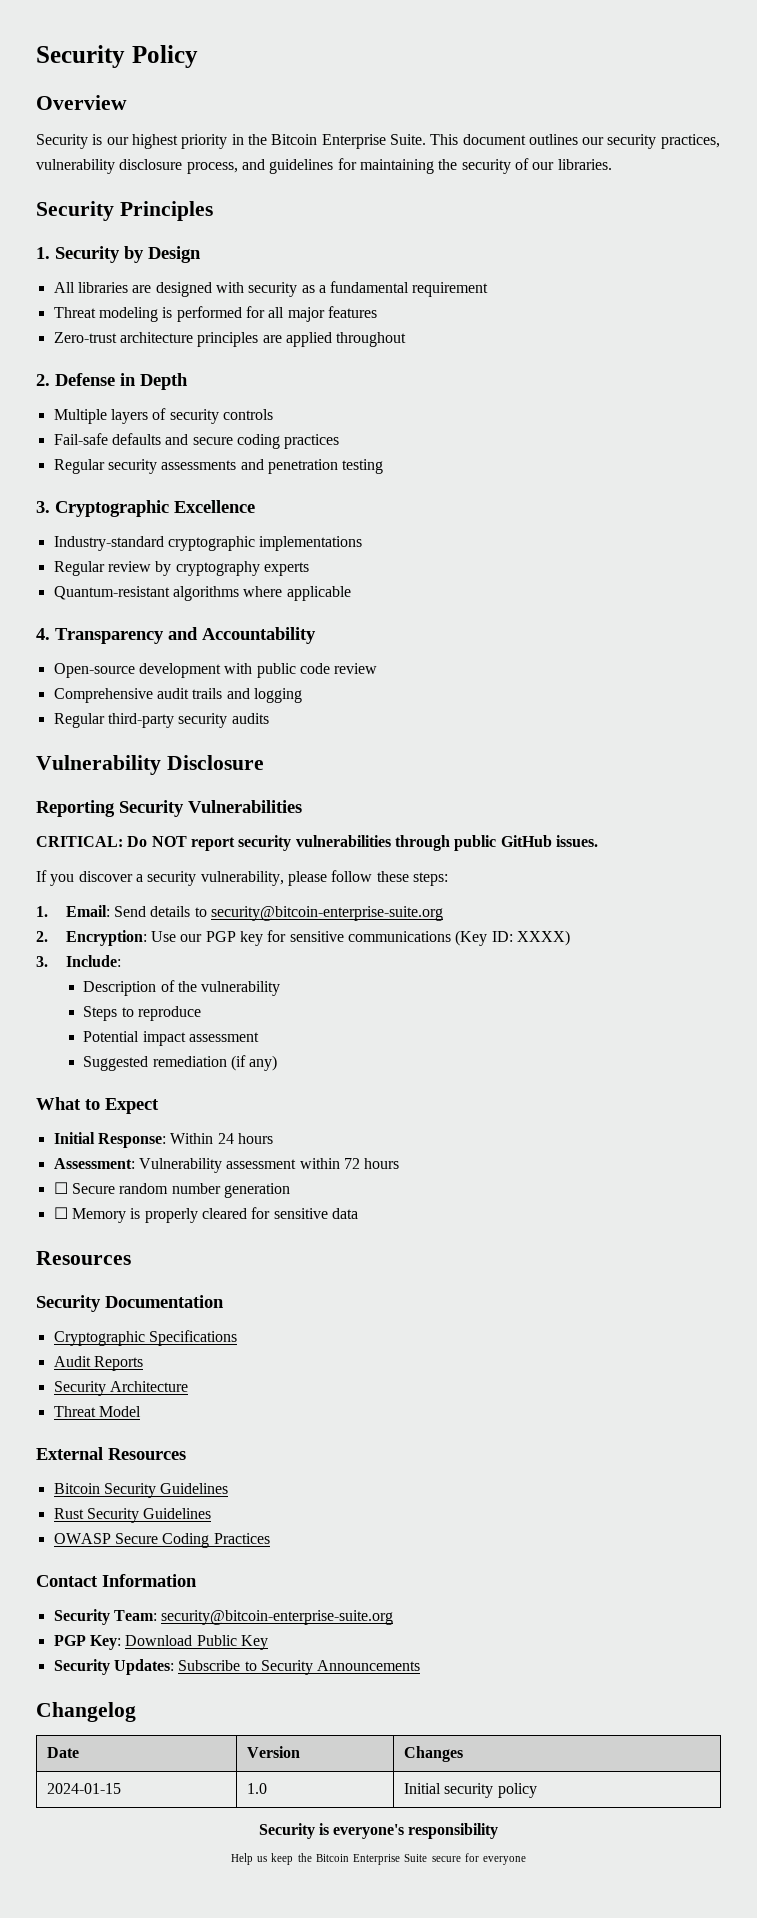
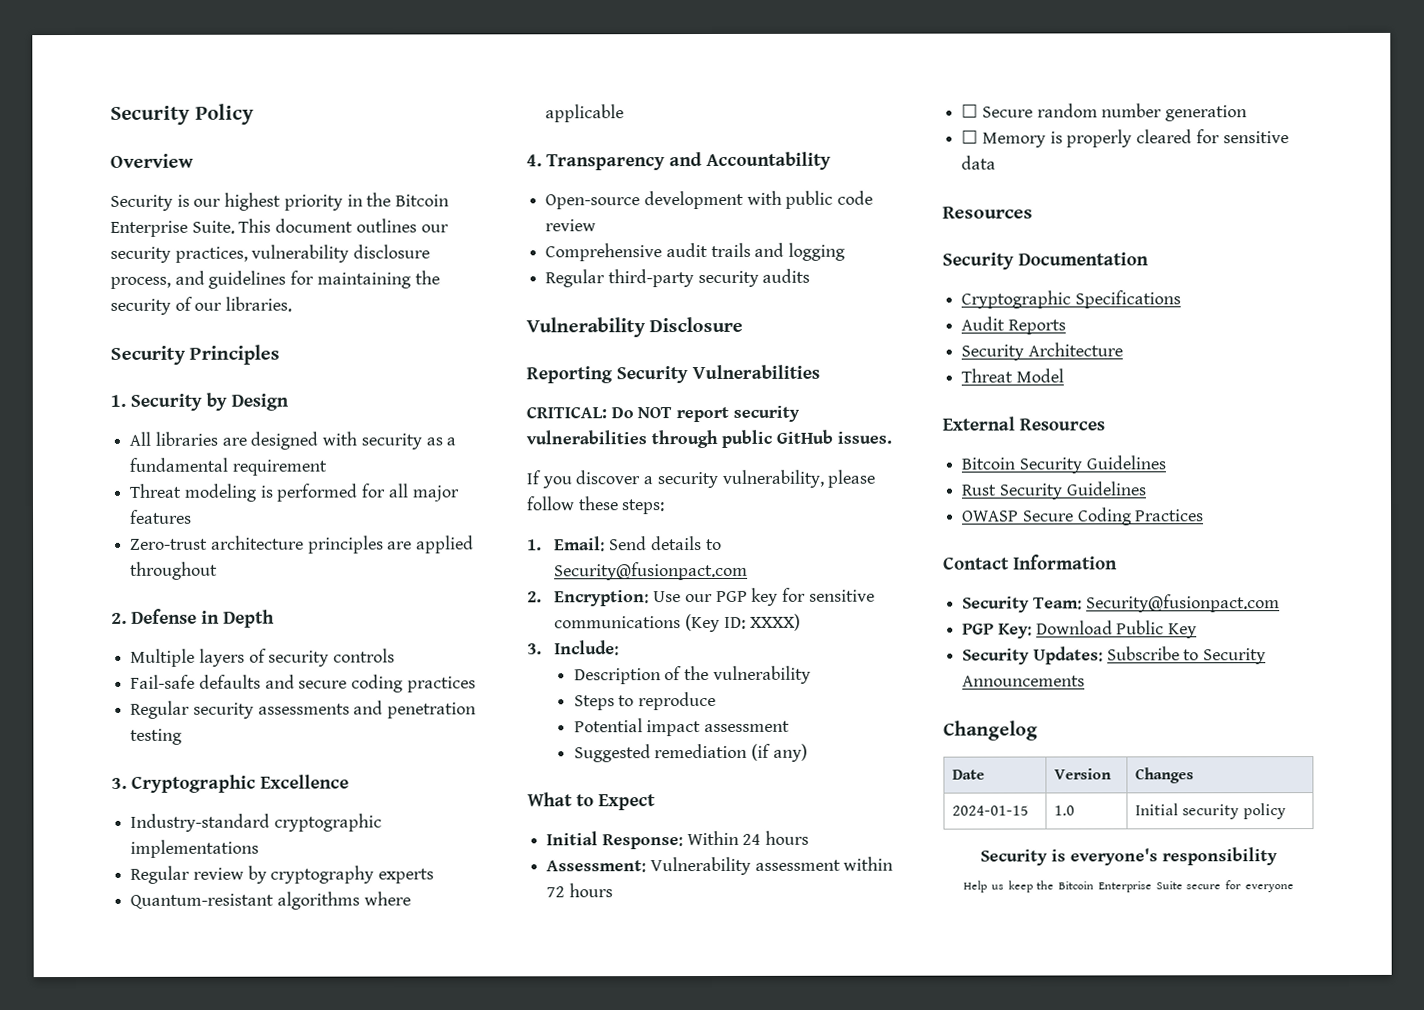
[210,906,443,921] security@bitcoin-enterprise-suite.org -> [554,561,749,581] Security@fusionpact.com
[161,1610,394,1625] security@bitcoin-enterprise-suite.org -> [1085,594,1280,613] Security@fusionpact.com

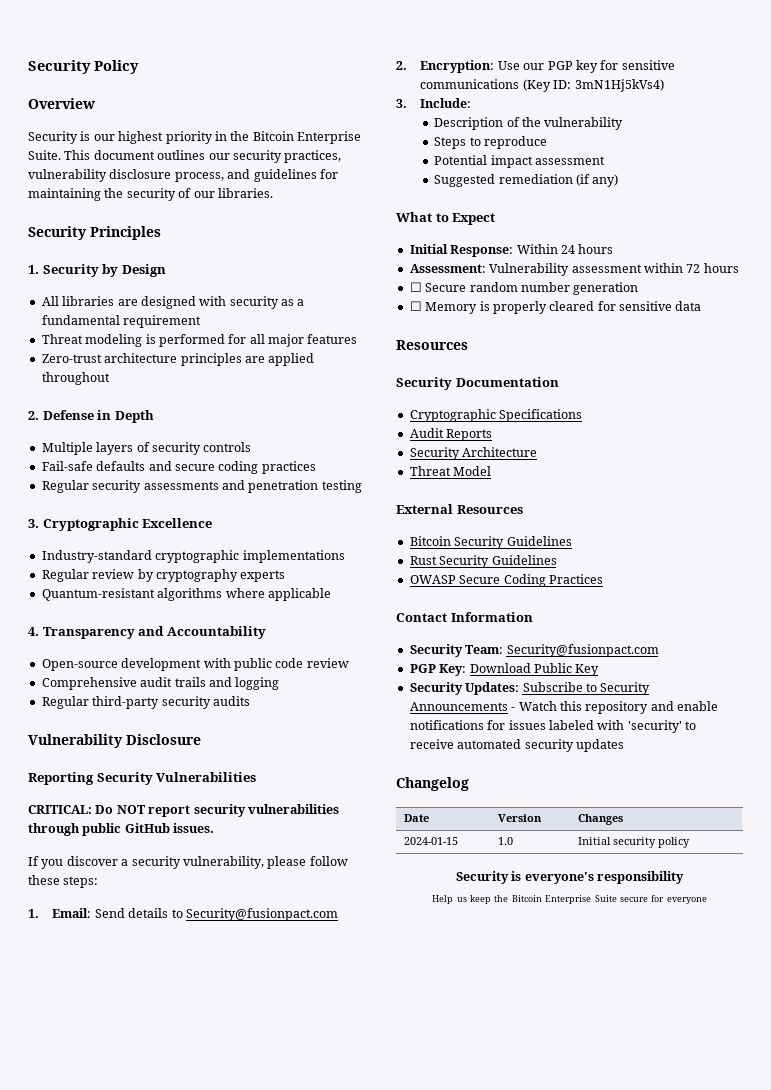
[749,613,801,631] XXXX) -> [574,79,664,92] 3mN1Hj5kVs4)
(1086, 681) none -> [511,701,718,714] [409,720,696,733] [409,739,624,752] - Watch this repository and enable notifications for issues labeled with 'security' to receive automated security updates

